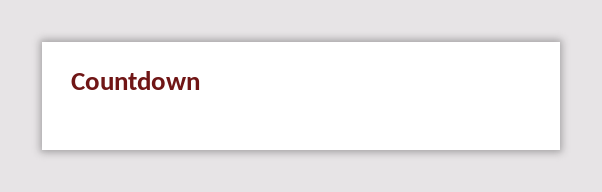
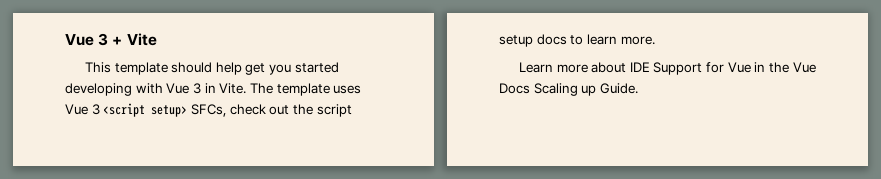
[71,71,200,90] Countdown -> [65,33,157,46] [84,62,339,75] [65,83,362,96] [65,103,352,117] [499,34,655,47] [518,62,816,75] [499,83,638,96] Vue 3 + Vite // This template should help get you started developing with Vue 3 in Vite. The template uses Vue 3 <script setup> SFCs, check out the script setup docs to learn more. // Learn more about IDE Support for Vue in the Vue Docs Scaling up Guide.

